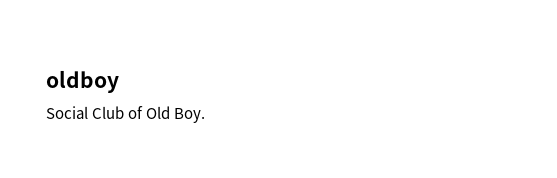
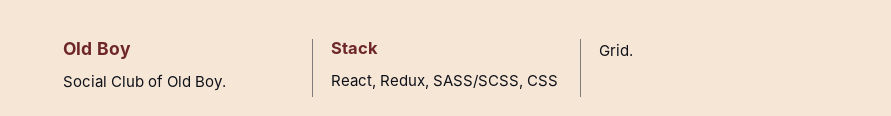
[46,70,119,93] oldboy -> [63,42,131,59] Old Boy
(206, 115) none -> [331,42,378,54] [331,74,559,89] [599,43,633,56] // Stack // React, Redux, SASS/SCSS, CSS Grid.

